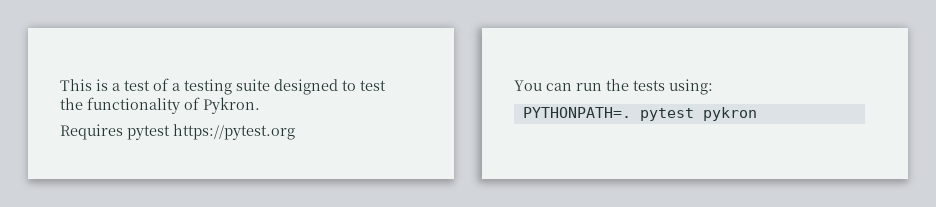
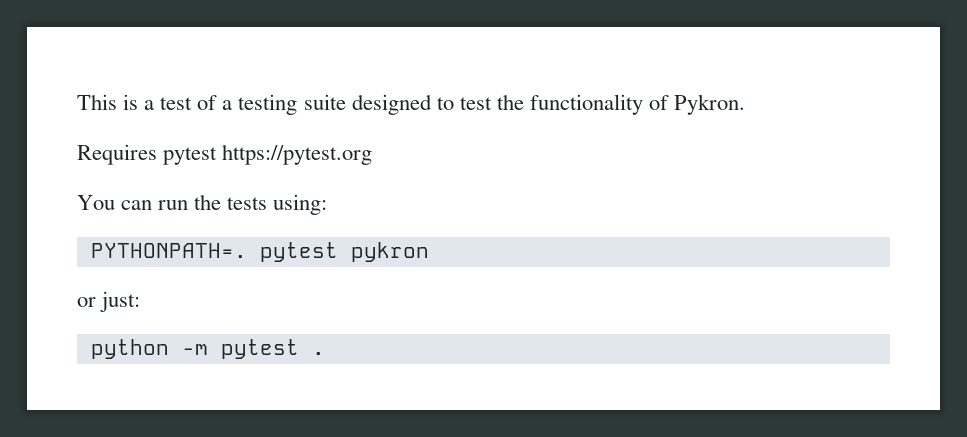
(757, 114) none -> [77,291,141,312] [90,339,325,359] // or just: // python -m pytest .

